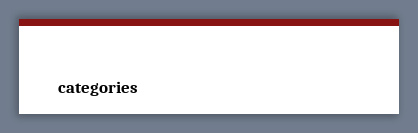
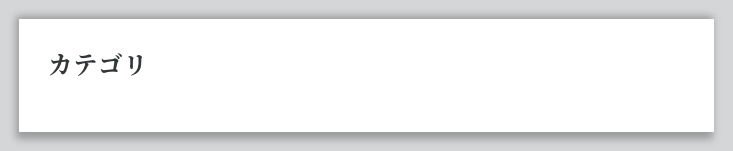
[58,81,138,96] categories -> [48,53,148,77] カテゴリ

